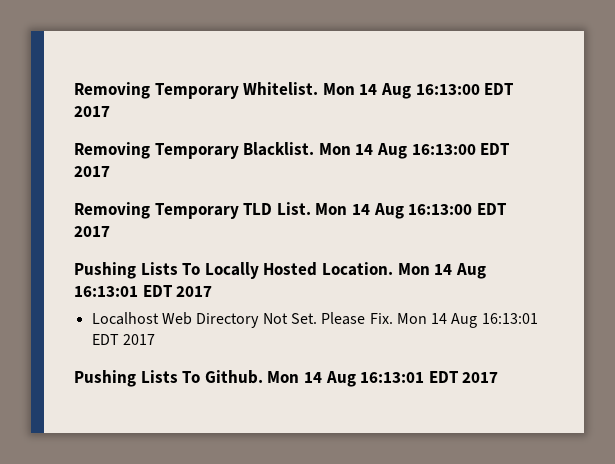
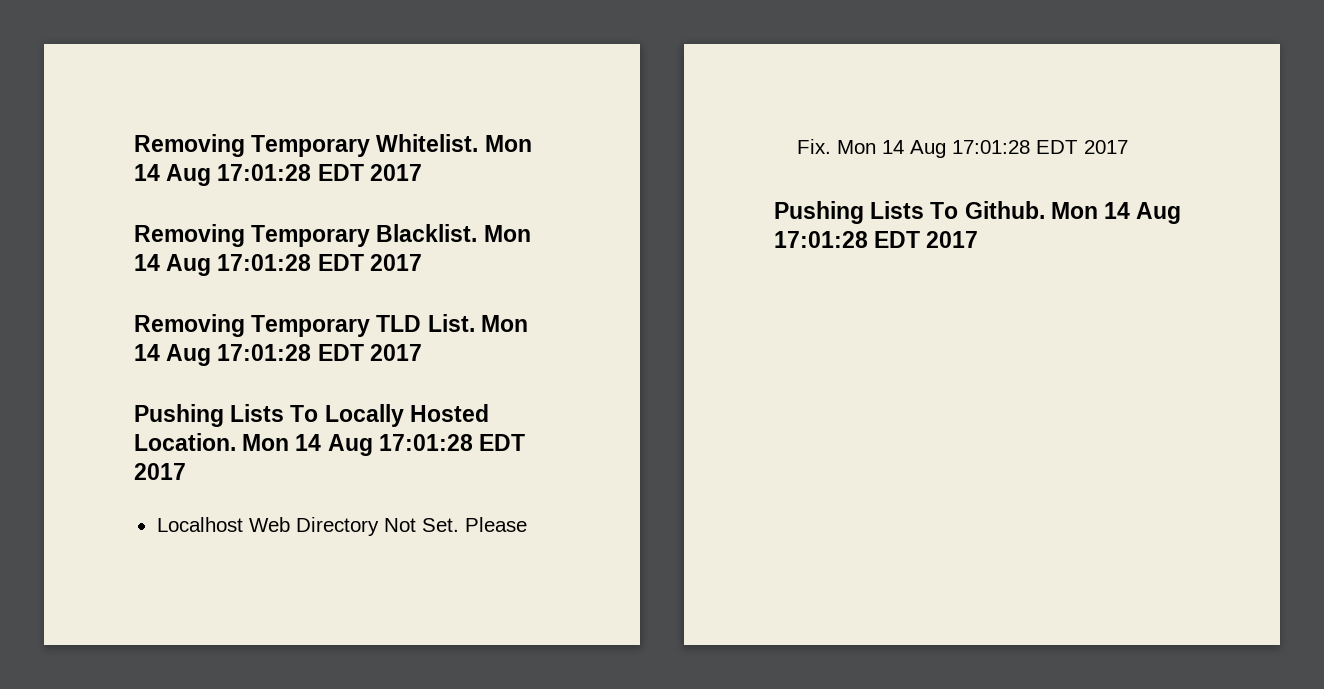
[415,84,480,95] 16:13:00 -> [217,164,312,181] 17:01:28
[411,144,476,155] 16:13:00 -> [217,254,312,271] 17:01:28
[408,204,473,215] 16:13:00 -> [217,344,312,361] 17:01:28
[74,286,138,297] 16:13:01 -> [378,434,473,451] 17:01:28
[481,313,538,324] 16:13:01 -> [951,140,1030,154] 17:01:28
[360,372,425,383] 16:13:01 -> [774,231,868,248] 17:01:28

